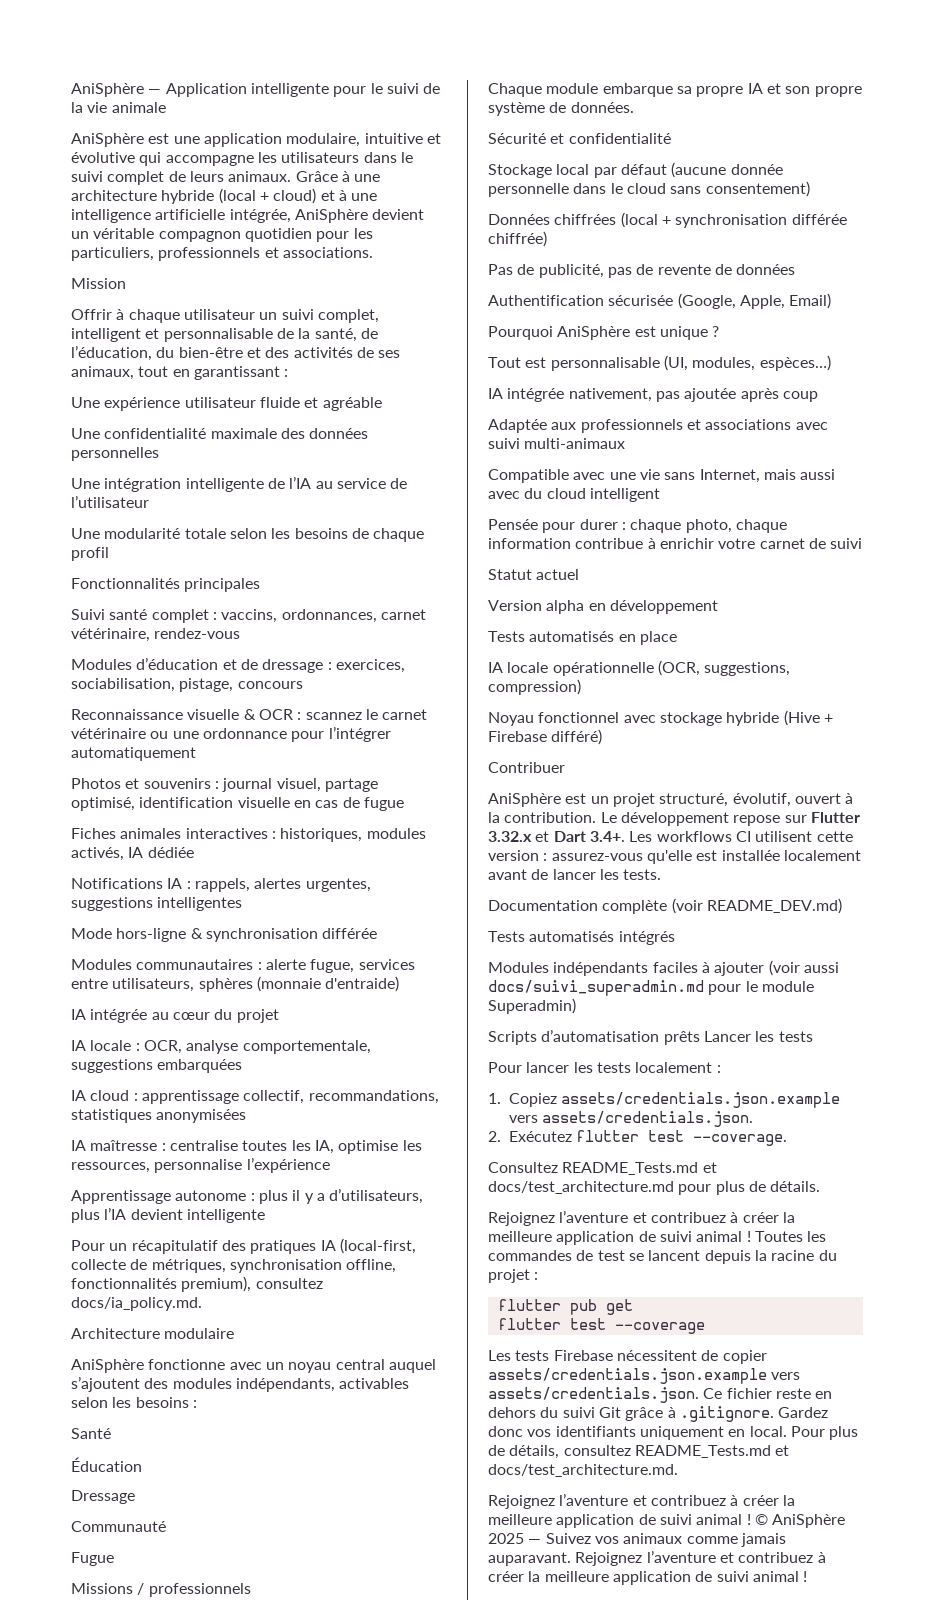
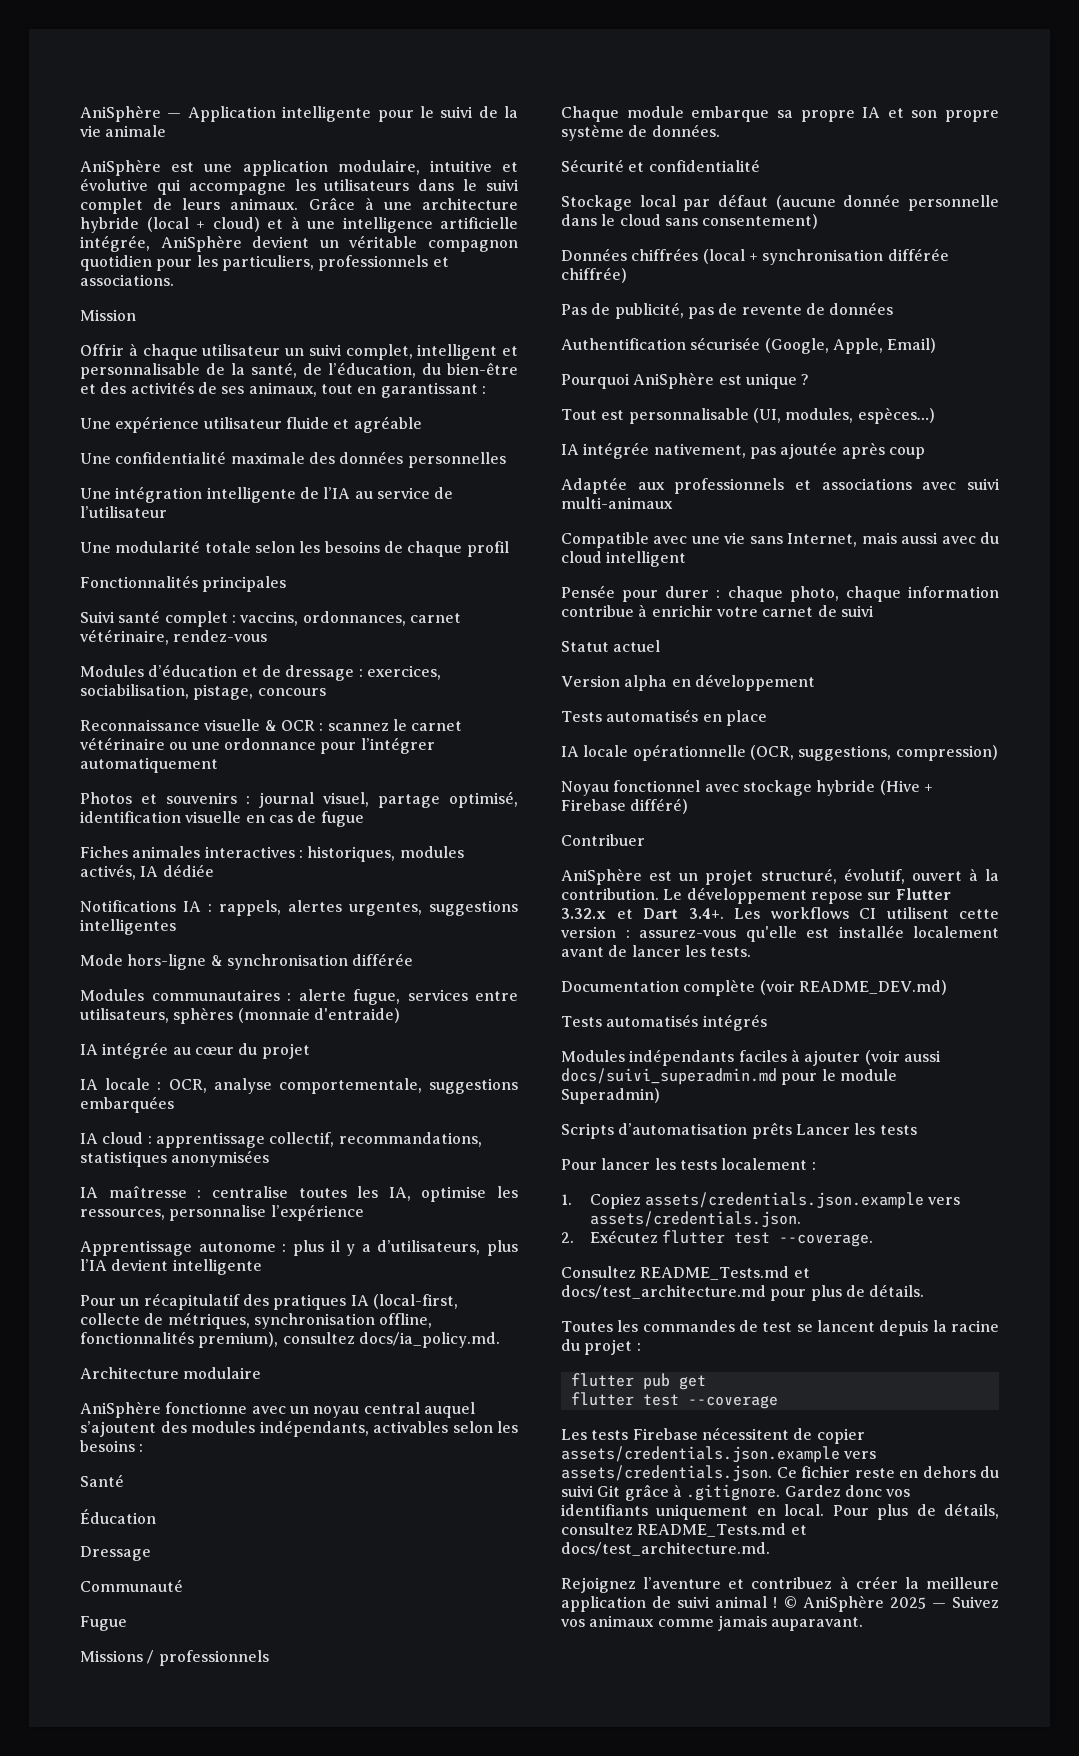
[488,1210,795,1226] [488,1231,751,1245] Rejoignez l’aventure et contribuez à créer la meilleure application de suivi animal ! -> (925, 1290) none
[575,1550,826,1566] [488,1571,808,1585] Rejoignez l’aventure et contribuez à créer la meilleure application de suivi animal ! -> (864, 1624) none

